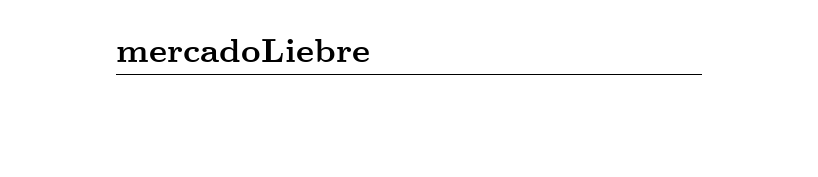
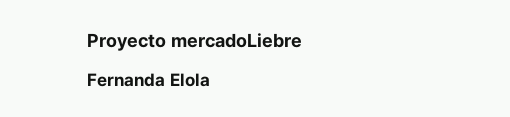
(116, 50) none -> [87,33,166,51] Proyecto
(370, 50) none -> [87,73,210,87] // Fernanda Elola

